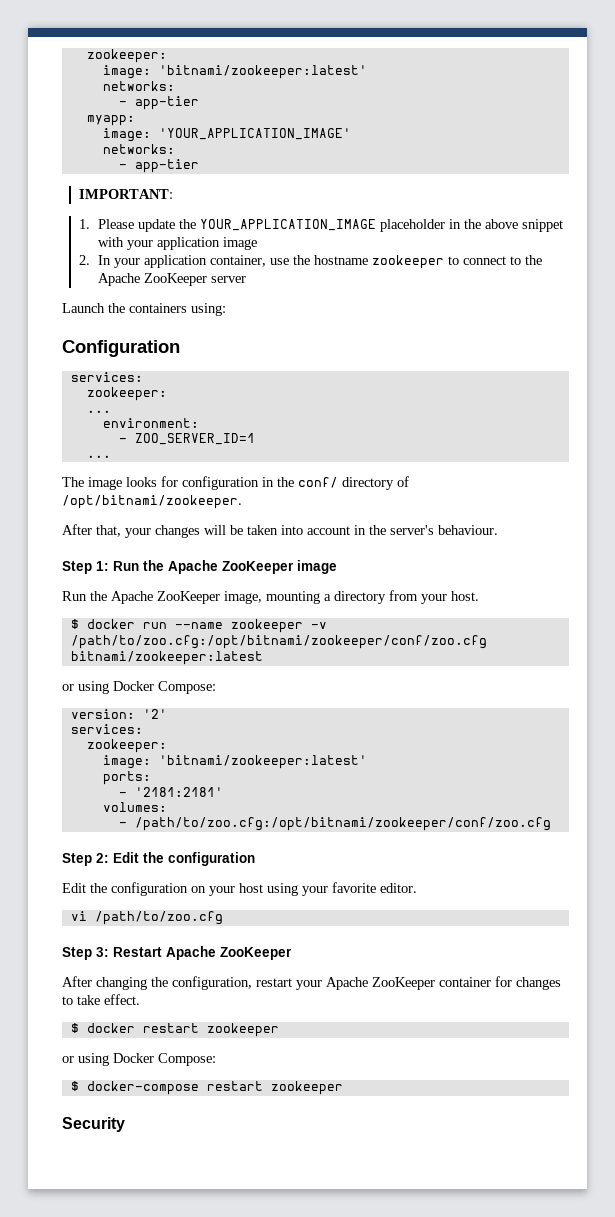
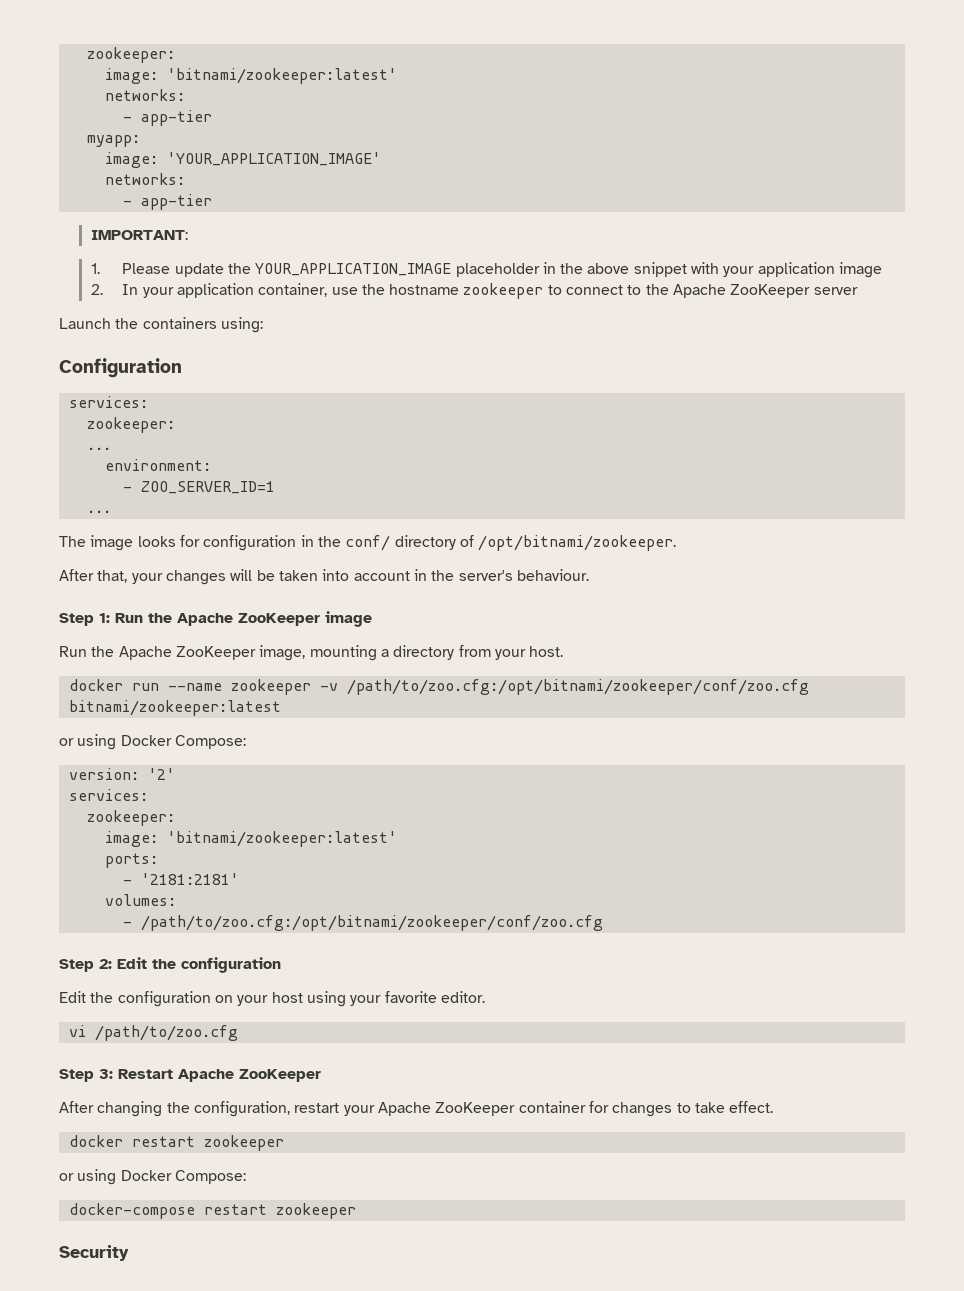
[70,619,79,629] $ -> (564, 651) none
[70,1023,79,1033] $ -> (774, 1107) none
[70,1081,79,1091] $ -> (246, 1177) none

